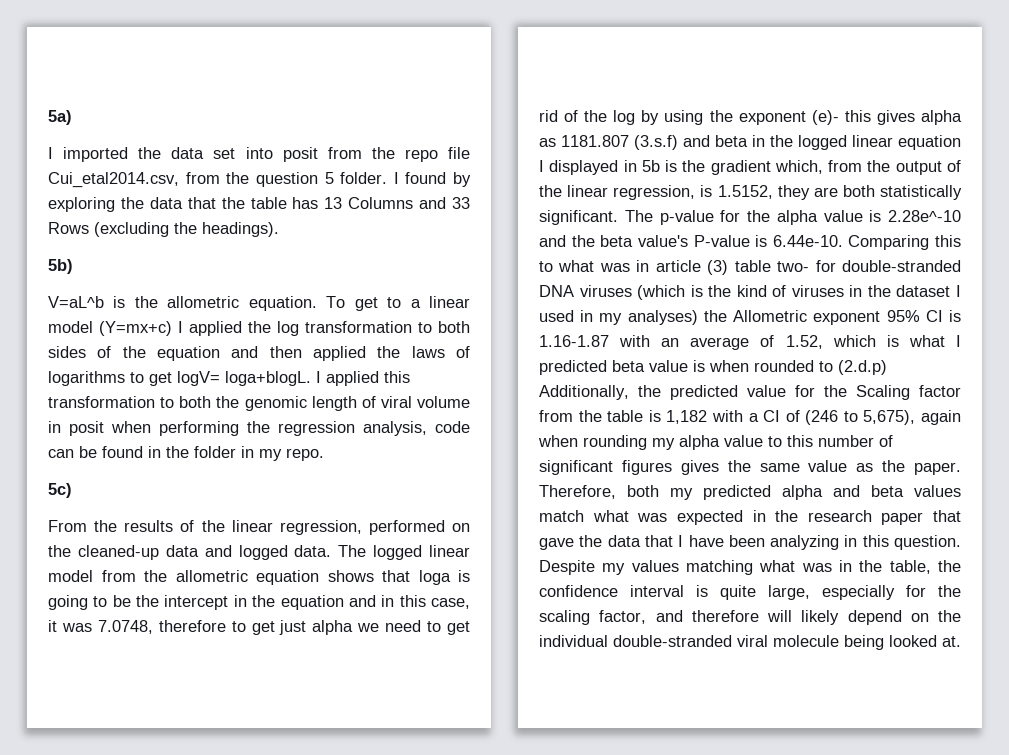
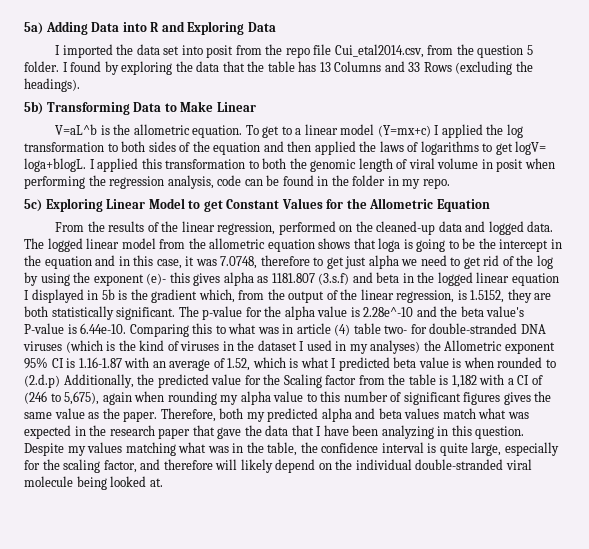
(72, 117) none -> [45,21,276,35] Adding Data into R and Exploring Data
(73, 266) none -> [46,101,256,115] Transforming Data to Make Linear
(72, 490) none -> [45,198,490,212] Exploring Linear Model to get Constant Values for the Allometric Equation
[707,260,729,275] (3) -> [334,324,351,336] (4)

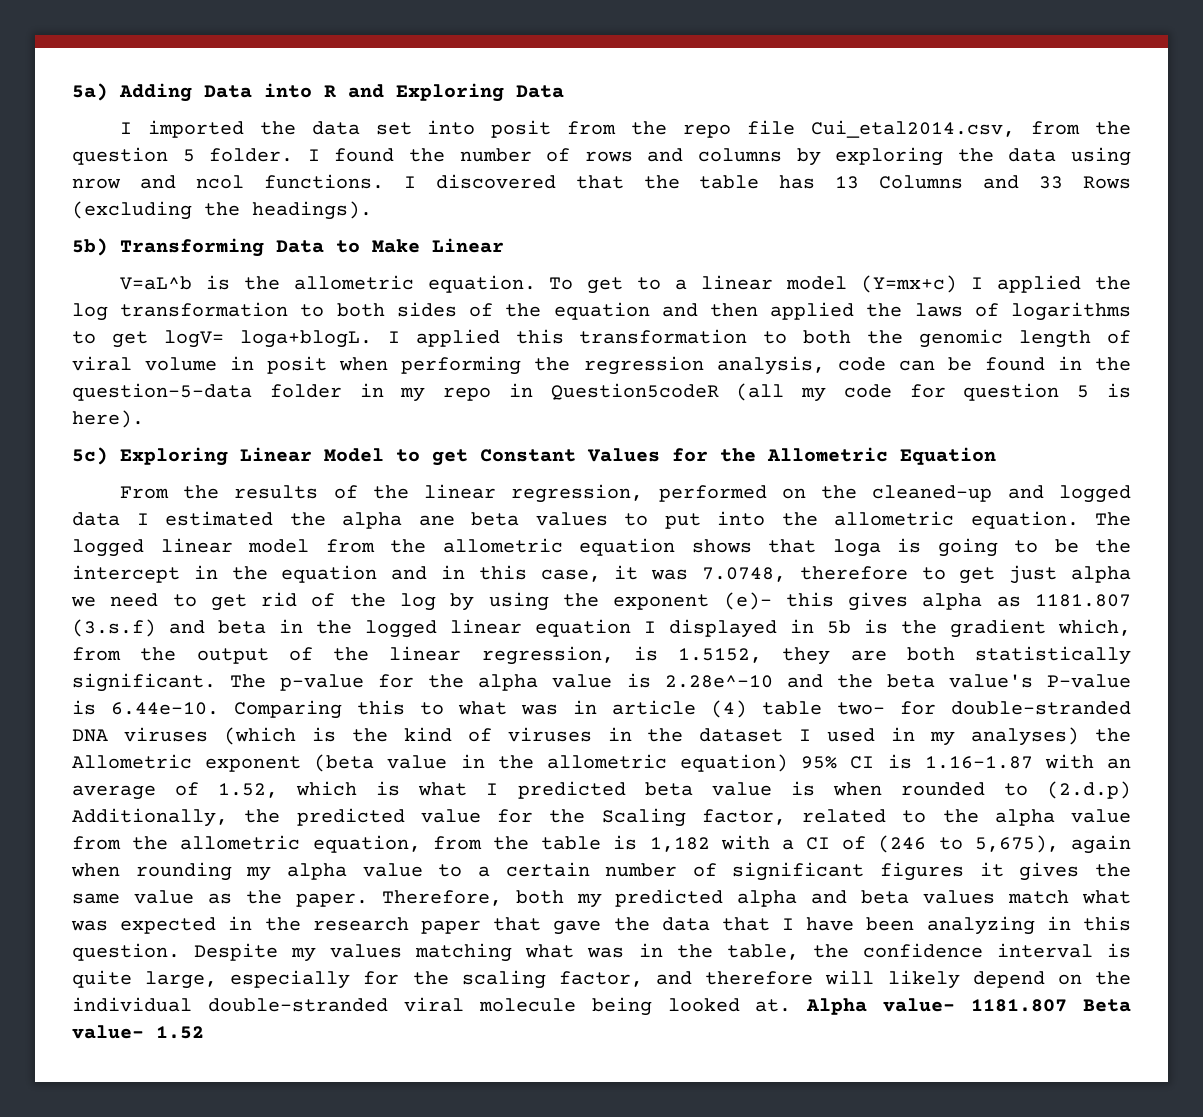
[104,61,220,75] by exploring the data -> [409,147,1132,166] [72,174,556,189] the number of rows and columns by exploring the data using nrow and ncol functions. I discovered
(349, 180) none -> [72,383,252,401] question-5-data
[422,178,450,189] repo. -> [443,383,1131,402] [72,410,144,428] repo in Question5codeR (all my code for question 5 is here).
[438,221,462,232] data -> (993, 493) none
[527,221,554,232] data. -> [72,511,1079,529] data I estimated the alpha ane beta values to put into the allometric equation.
(555, 348) none -> [314,754,789,772] (beta value in the allometric equation)
[325,375,357,385] factor -> [701,809,1131,826] [72,835,421,853] factor, related to the alpha value from the allometric equation,
[320,391,341,402] this -> [477,862,590,877] a certain
(501, 398) none -> [979,862,1004,877] it
(163, 482) none -> [806,998,1131,1015] [72,1025,204,1039] Alpha value- 1181.807 Beta value- 1.52

